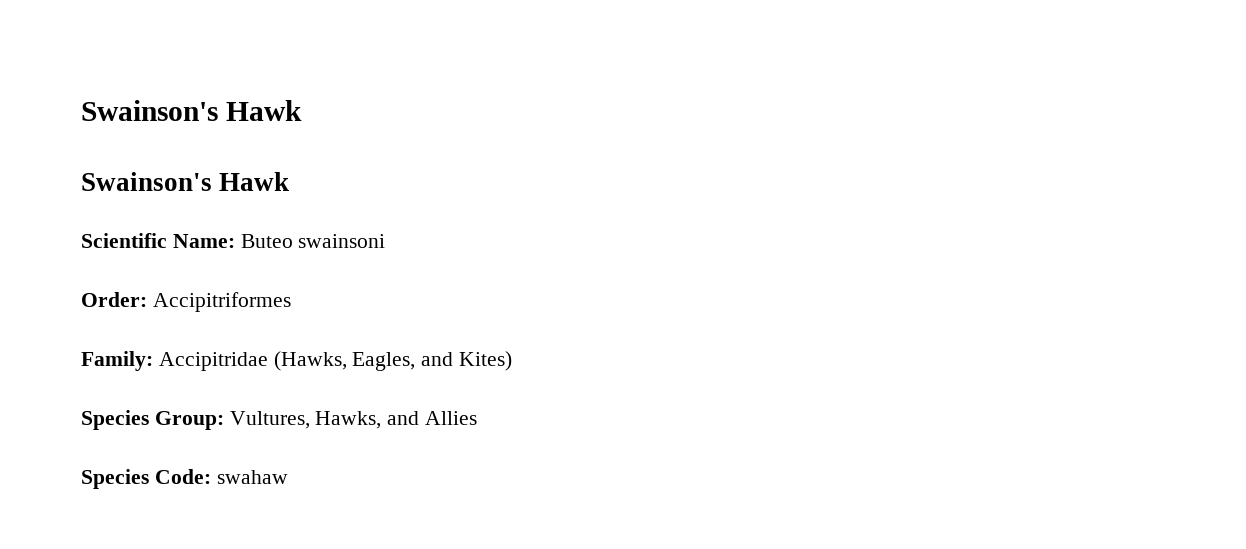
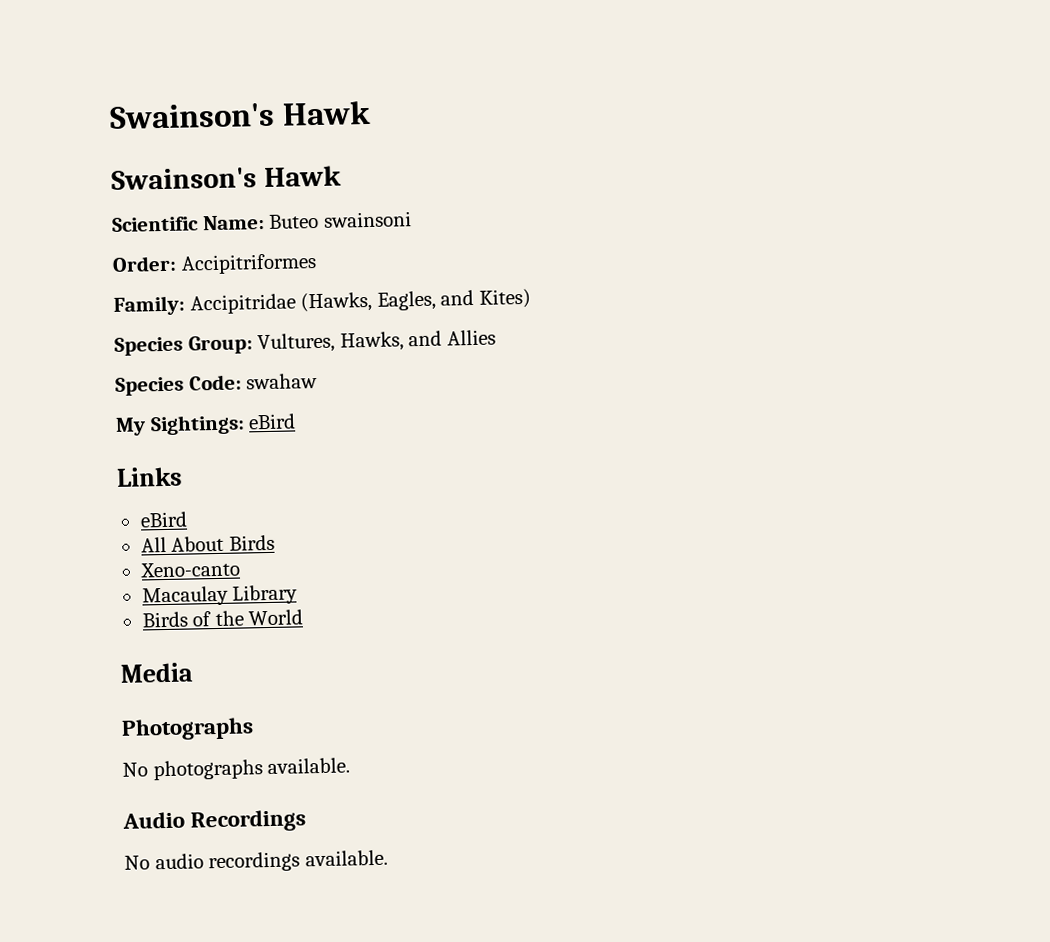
(288, 477) none -> [115,413,297,436] [116,466,183,487] [139,511,188,528] [140,534,275,553] [139,561,240,578] [141,584,299,607] [141,609,304,628] [120,662,194,683] [121,717,254,741] [122,757,351,781] [122,809,307,833] [124,849,388,873] // My Sightings: eBird // Links // eBird // All About Birds // Xeno-canto // Macaulay Library // Birds of the World // Media // Photographs // No photographs available. // Audio Recordings // No audio recordings available.

